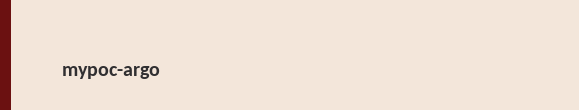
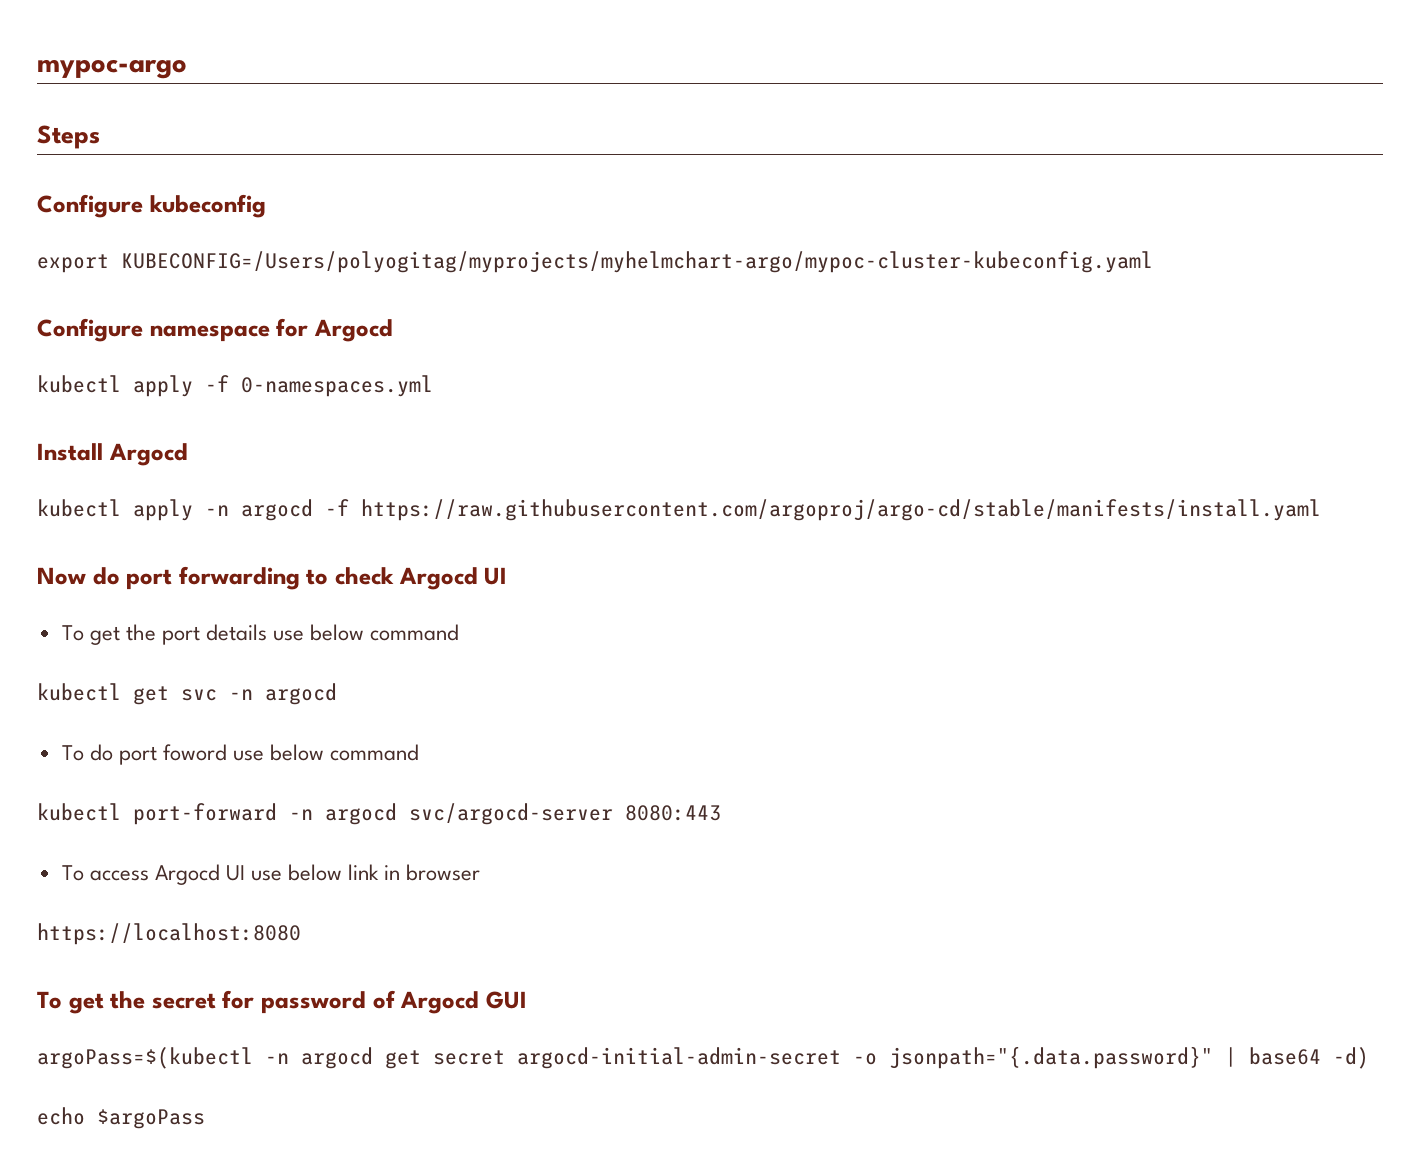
(160, 72) none -> [37,125,100,149] [37,194,266,218] [37,251,1153,273] [37,318,393,342] [37,375,433,397] [37,443,188,466] [37,499,1321,521] [37,566,508,590] [61,624,460,645] [37,683,337,705] [61,744,420,765] [37,803,721,825] [61,864,481,885] [37,923,301,945] [37,990,527,1014] [37,1046,1369,1069] [37,1107,205,1129] // Steps // Configure kubeconfig // export KUBECONFIG=/Users/polyogitag/myprojects/myhelmchart-argo/mypoc-cluster-kubeconfig.yaml // Configure namespace for Argocd // kubectl apply -f 0-namespaces.yml // Install Argocd // kubectl apply -n argocd -f https://raw.githubusercontent.com/argoproj/argo-cd/stable/manifests/install.yaml // Now do port forwarding to check Argocd UI // To get the port details use below command // kubectl get svc -n argocd // To do port foword use below command // kubectl port-forward -n argocd svc/argocd-server 8080:443 // To access Argocd UI use below link in browser // https://localhost:8080 // To get the secret for password of Argocd GUI // argoPass=$(kubectl -n argocd get secret argocd-initial-admin-secret -o jsonpath="{.data.password}" | base64 -d) // echo $argoPass

